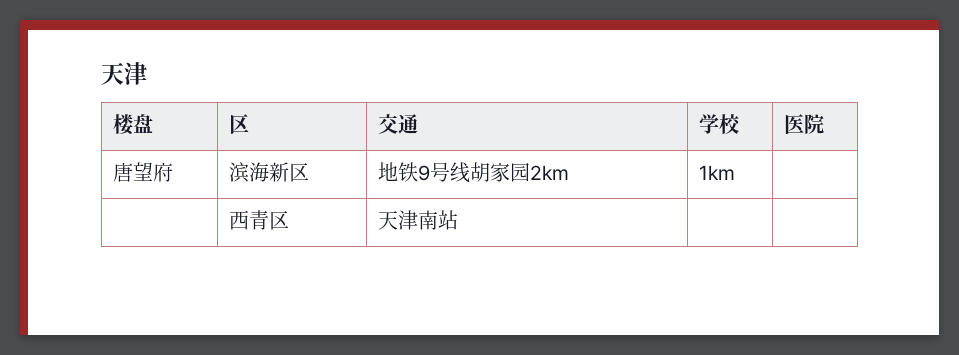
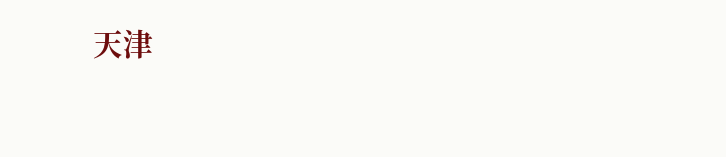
[101,62,147,85] [113,114,154,135] [229,114,250,134] [378,114,419,134] [699,114,741,134] [784,114,825,135] [113,162,174,182] [229,162,310,183] [378,162,570,183] [699,165,736,180] [229,210,290,230] [378,210,459,230] 天津 // 楼盘 | 区 | 交通 | 学校 | 医院 // 唐望府 | 滨海新区 | 地铁9号线胡家园2km | 1km | // | 西青区 | 天津南站 | | -> [93,29,153,59] 天津

